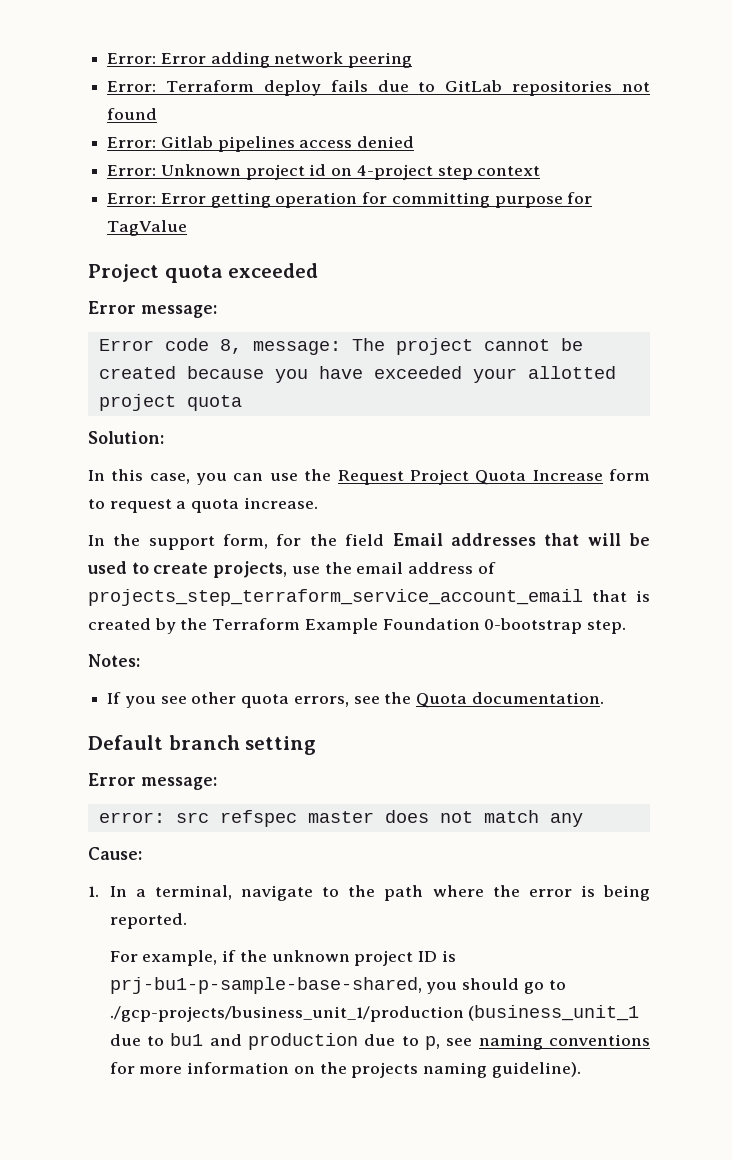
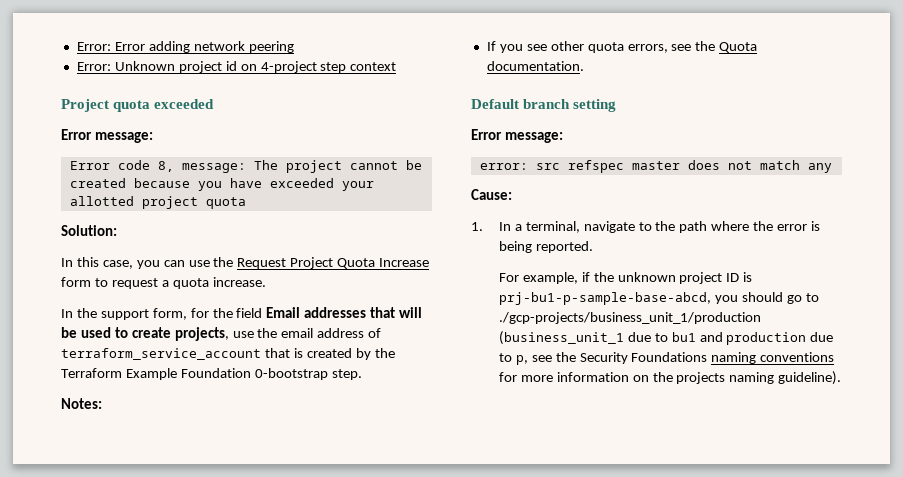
[107,80,650,96] [107,108,158,120] [107,136,415,152] // Error: Terraform deploy fails due to GitLab repositories not found // Error: Gitlab pipelines access denied -> (294, 47) none
[107,192,593,208] [107,220,188,236] // Error: Error getting operation for committing purpose for TagValue -> (397, 66) none
[88,589,583,606] projects_step_terraform_service_account_email -> [61,348,261,360] terraform_service_account
[109,977,422,994] prj-bu1-p-sample-base-shared, -> [498,292,711,305] prj-bu1-p-sample-base-abcd,
(473, 1042) none -> [555,352,708,364] the Security Foundations

